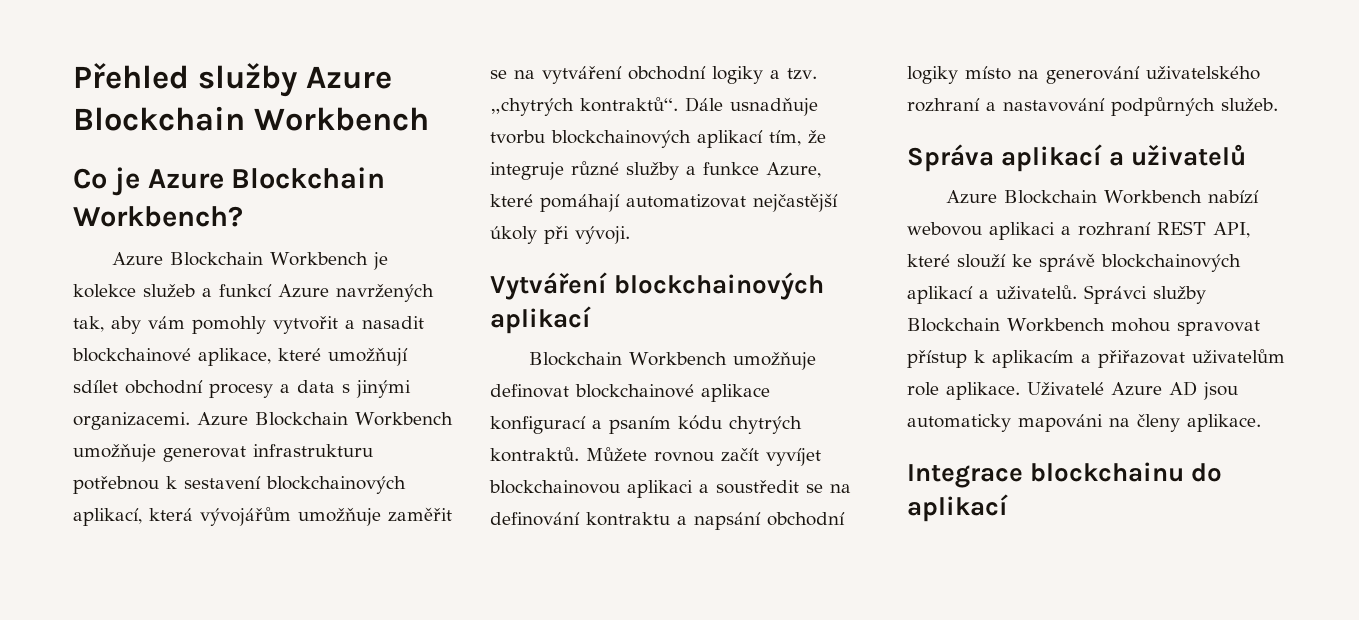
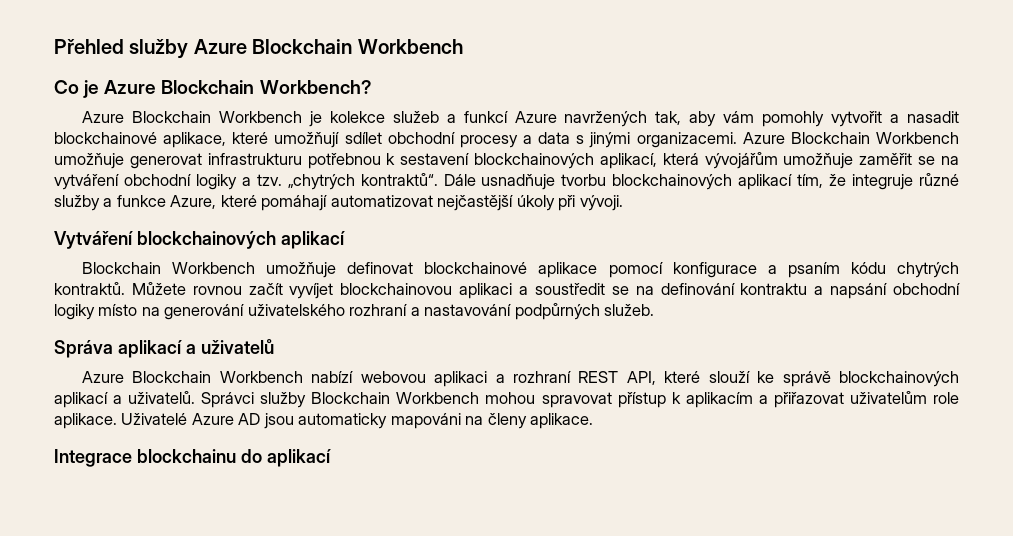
[490,416,586,434] konfigurací -> [608,262,757,278] pomocí konfigurace

